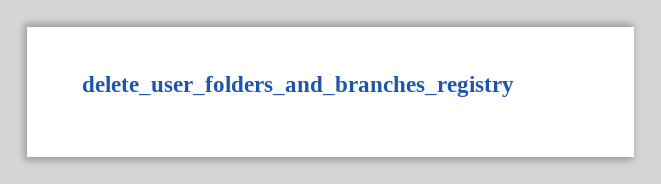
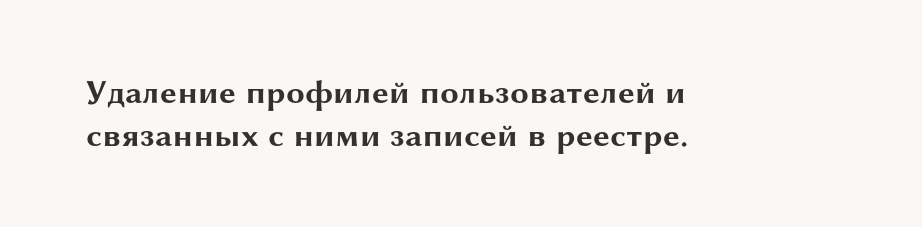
[82,76,514,97] delete_user_folders_and_branches_registry -> [86,80,687,111] [86,125,689,154] Удаление профилей пользователей и связанных с ними записей в реестре.

